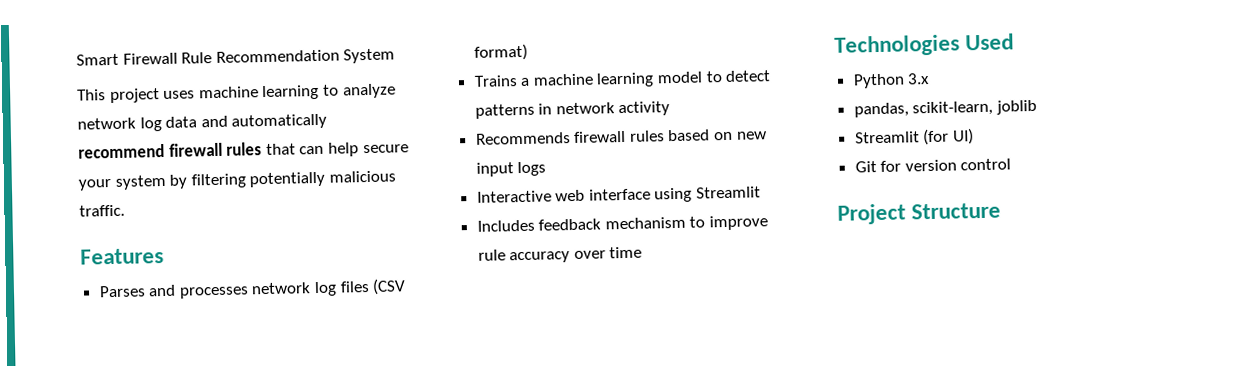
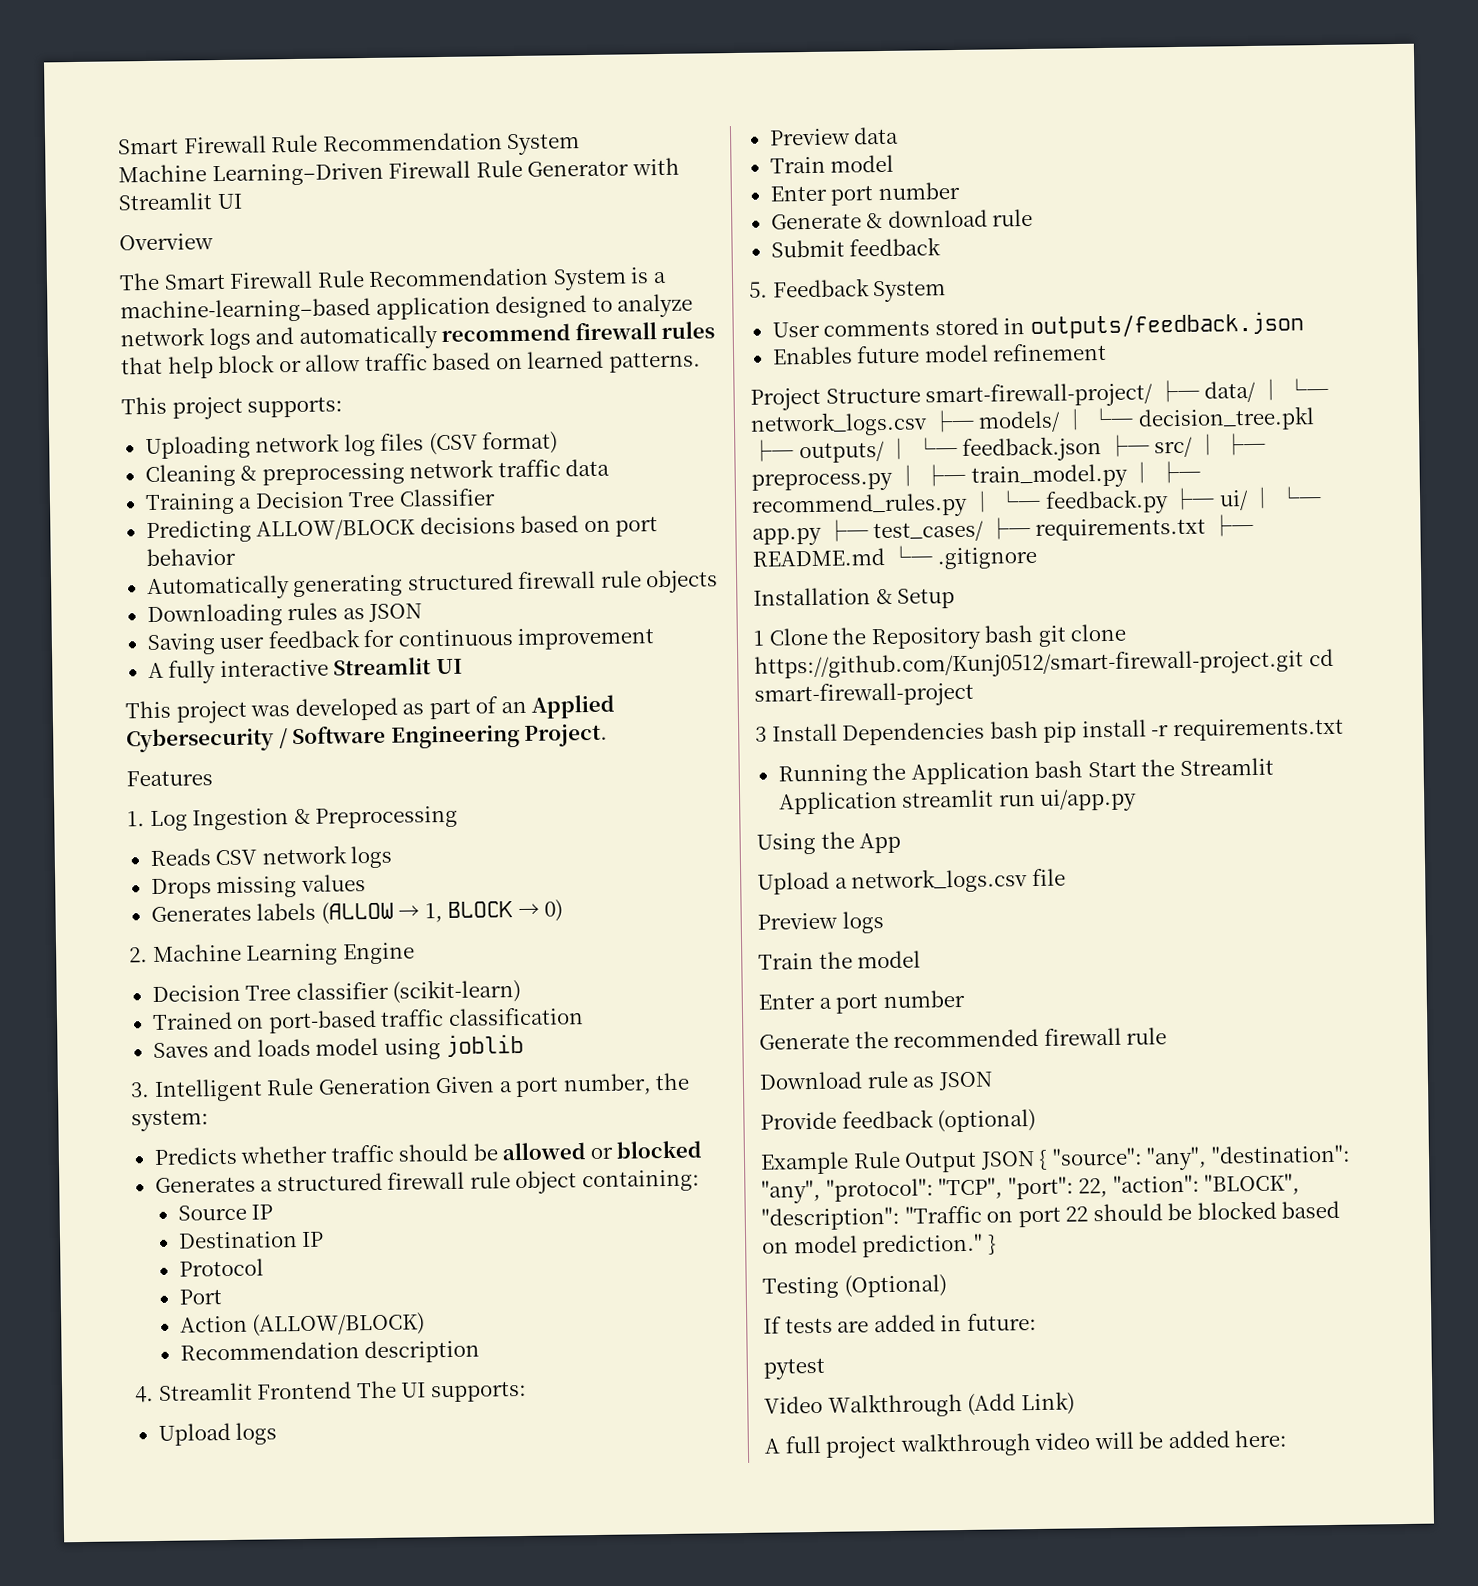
[77,84,320,104] This project uses machine learning -> [118,157,680,187] [118,192,242,211] [119,233,214,251] [119,267,667,291] [120,295,588,324] Machine Learning–Driven Firewall Rule Generator with Streamlit UI // Overview // The Smart Firewall Rule Recommendation System is a machine-learning–based application designed
[139,116,198,132] log data -> [208,327,251,351] logs
[299,142,409,157] [78,170,396,191] [79,204,125,217] [80,248,164,265] [98,284,249,299] can help secure your system by filtering potentially malicious traffic. // Features // Parses and processes -> [167,350,701,379] [121,396,344,420] [144,435,251,460] help block or allow traffic based on learned patterns. // This project supports: // Uploading
[473,70,772,88] [474,101,671,119] [475,129,767,145] [475,161,547,177] [476,186,762,203] [476,215,769,232] [477,246,643,264] [834,33,1015,57] [852,72,931,89] [853,99,1037,118] [854,128,974,146] [854,158,1012,173] [837,202,1002,225] Trains a machine learning model to detect patterns in network activity // Recommends firewall rules based on new input logs // Interactive web interface using Streamlit // Includes feedback mechanism to improve rule accuracy over time // Technologies Used // Python 3.x // pandas, scikit-learn, joblib // Streamlit (for UI) // Git for version control // Project Structure -> [144,458,611,488] [144,488,496,516] [145,515,659,544] [145,547,236,567] [146,569,719,601] [146,602,423,628] [146,627,656,656] [147,657,463,684] [125,694,615,724] [126,723,609,753] [126,770,213,787] [127,805,459,832] [149,845,393,869] [150,874,366,900] [150,899,564,925] [129,942,415,966] [151,978,522,1004] [151,1007,584,1034] [152,1033,525,1060] [130,1072,691,1102] [131,1109,209,1132] [153,1140,702,1165] [154,1169,700,1195] [177,1204,274,1221] [177,1231,325,1249] [178,1258,264,1277] [178,1289,222,1305] [179,1312,426,1337] [179,1339,481,1364] [135,1380,527,1403] [157,1422,278,1446] [768,126,900,146] [769,154,895,174] [769,181,960,206] [770,208,1034,230] [770,237,942,258] [749,278,947,303] [771,311,1304,339] [771,342,1108,365] [750,377,1330,411] [750,406,1315,437] [751,432,1267,464] [751,460,1201,492] [751,486,1322,519] [752,513,1254,546] [752,545,1038,570] [753,587,956,609] [753,623,1127,651] [754,648,1334,680] [754,681,974,708] [755,717,1344,746] [777,757,1274,787] [777,788,1138,815] [756,831,902,855] [757,868,1066,895] [757,911,884,934] [758,950,922,970] [758,989,965,1014] [759,1027,1168,1050] [759,1070,993,1091] [760,1108,1037,1133] [760,1144,1351,1175] [761,1173,1301,1204] [761,1200,1341,1231] [762,1233,997,1258] [762,1274,947,1299] [763,1313,1037,1334] [763,1357,825,1380] [764,1391,1075,1418] [764,1429,1288,1459] Cleaning & preprocessing network traffic data // Training a Decision Tree Classifier // Predicting ALLOW/BLOCK decisions based on port behavior // Automatically generating structured firewall rule objects // Downloading rules as JSON // Saving user feedback for continuous improvement // A fully interactive Streamlit UI // This project was developed as part of an Applied Cybersecurity / Software Engineering Project. // Features // 1. Log Ingestion & Preprocessing // Reads CSV network logs // Drops missing values // Generates labels (ALLOW → 1, BLOCK → 0) // 2. Machine Learning Engine // Decision Tree classifier (scikit-learn) // Trained on port-based traffic classification // Saves and loads model using joblib // 3. Intelligent Rule Generation Given a port number, the system: // Predicts whether traffic should be allowed or blocked // Generates a structured firewall rule object containing: // Source IP // Destination IP // Protocol // Port // Action (ALLOW/BLOCK) // Recommendation description // 4. Streamlit Frontend The UI supports: // Upload logs // Preview data // Train model // Enter port number // Generate & download rule // Submit feedback // 5. Feedback System // User comments stored in outputs/feedback.json // Enables future model refinement // Project Structure smart-firewall-project/ ├─ data/ │ └─ network_logs.csv ├─ models/ │ └─ decision_tree.pkl ├─ outputs/ │ └─ feedback.json ├─ src/ │ ├─ preprocess.py │ ├─ train_model.py │ ├─ recommend_rules.py │ └─ feedback.py ├─ ui/ │ └─ app.py ├─ test_cases/ ├─ requirements.txt ├─ README.md └─ .gitignore // Installation & Setup // 1 Clone the Repository bash git clone https://github.com/Kunj0512/smart-firewall-project.git cd smart-firewall-project // 3 Install Dependencies bash pip install -r requirements.txt // Running the Application bash Start the Streamlit Application streamlit run ui/app.py // Using the App // Upload a network_logs.csv file // Preview logs // Train the model // Enter a port number // Generate the recommended firewall rule // Download rule as JSON // Provide feedback (optional) // Example Rule Output JSON { "source": "any", "destination": "any", "protocol": "TCP", "port": 22, "action": "BLOCK", "description": "Traffic on port 22 should be blocked based on model prediction." } // Testing (Optional) // If tests are added in future: // pytest // Video Walkthrough (Add Link) // A full project walkthrough video will be added here:

